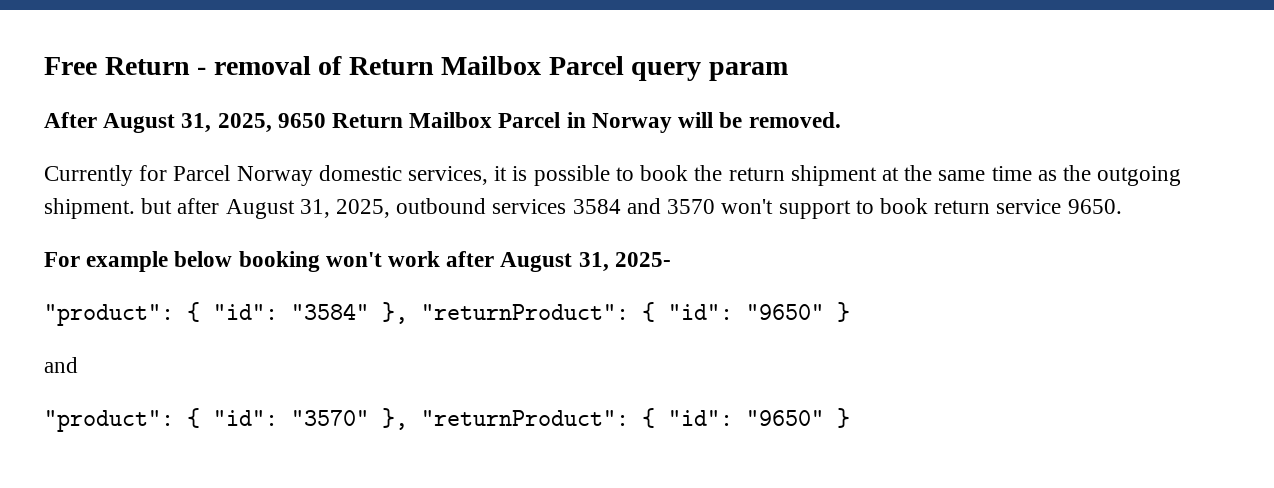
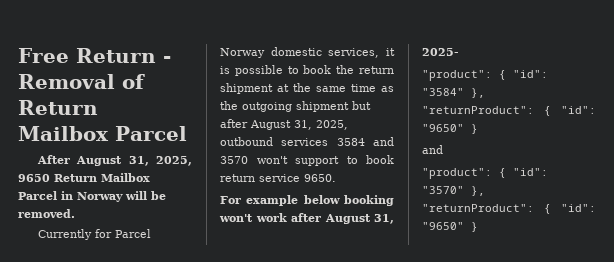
[213,56,311,75] removal -> [18,74,115,89] Removal
[631,62,789,81] query param -> (187, 133) none
[44,198,135,219] shipment. -> [296,101,349,112] shipment

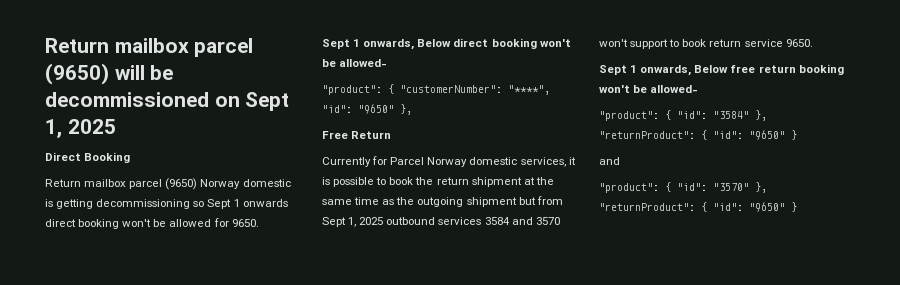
[18,48,171,63] [18,74,145,89] [18,100,98,115] [18,126,187,141] [36,155,192,166] [18,173,150,182] [18,191,166,202] [18,209,75,218] Free Return - Removal of Return Mailbox Parcel // After August 31, 2025, 9650 Return Mailbox Parcel in Norway will be removed. -> [45,38,254,57] [45,63,174,85] [45,92,290,111] [45,119,116,138] [45,152,131,163] [45,178,291,190] [45,199,288,209] [45,218,259,229] [322,38,571,50] [322,59,388,67] [322,84,550,95] [322,104,412,115] [322,131,392,139] Return mailbox parcel (9650) will be decommissioned on Sept 1, 2025 // Direct Booking // Return mailbox parcel (9650) Norway domestic is getting decommissioning so Sept 1 onwards direct booking won't be allowed for 9650. // Sept 1 onwards, Below direct booking won't be allowed- // "product": { "customerNumber": "****", "id": "9650" }, // Free Return
[220,119,348,130] after August 31, 2025, -> [536,196,563,205] [322,217,384,227] from Sept 1, 2025
[220,195,394,206] [219,213,394,224] [422,48,459,56] For example below booking won't work after August 31, 2025- -> [599,64,844,76] [599,85,699,93] Sept 1 onwards, Below free return booking won't be allowed-

